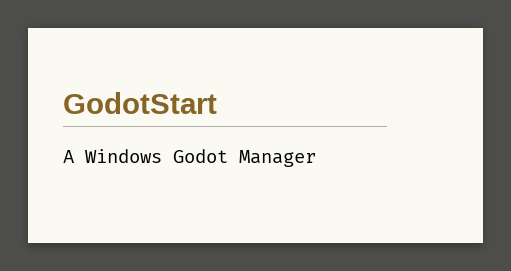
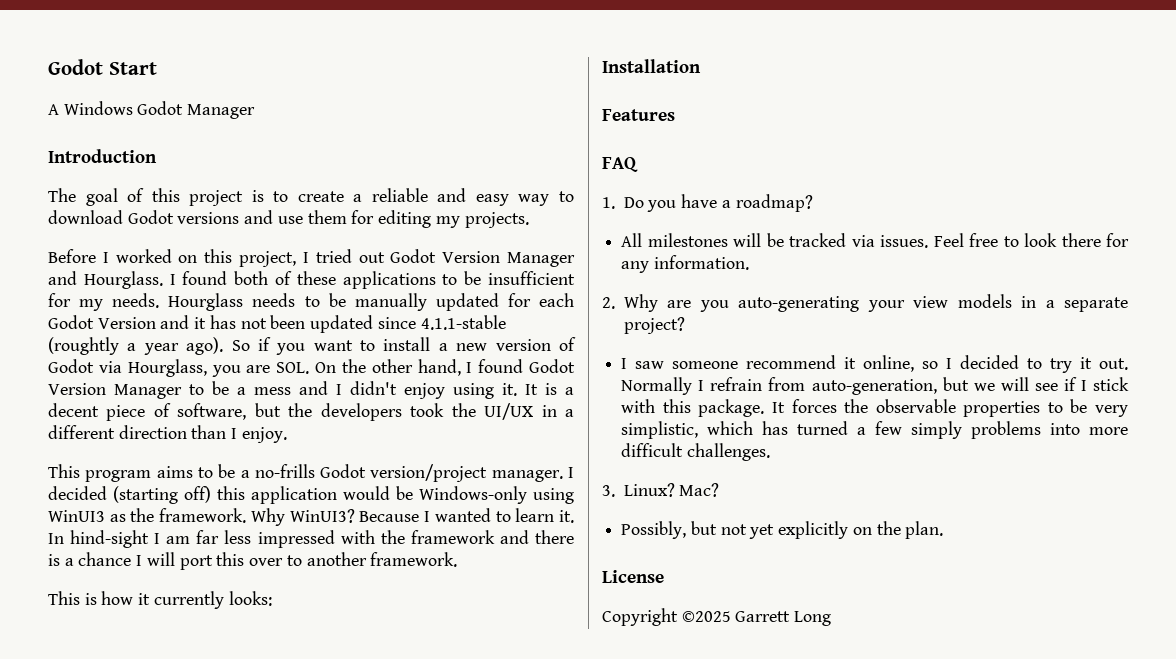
[63,92,217,114] GodotStart -> [48,59,157,75] Godot Start
(316, 158) none -> [48,149,157,163] [48,188,575,206] [48,210,529,228] [48,249,575,267] [48,271,576,289] [48,293,575,311] [48,315,506,333] [48,337,576,355] [48,359,575,377] [48,381,574,399] [48,403,574,421] [48,425,287,443] [48,464,574,482] [48,486,574,504] [48,508,575,526] [48,530,574,548] [48,552,458,570] [48,591,272,609] [602,59,701,73] [602,109,675,121] [602,157,638,172] [602,194,813,212] [621,233,1129,248] [621,255,749,273] [602,294,1128,312] [623,317,685,334] [621,355,1128,373] [621,377,1129,395] [621,399,1128,417] [621,421,1128,439] [621,443,770,461] [602,483,720,497] [621,521,944,539] [602,570,664,583] [602,608,832,626] // Introduction // The goal of this project is to create a reliable and easy way to download Godot versions and use them for editing my projects. // Before I worked on this project, I tried out Godot Version Manager and Hourglass. I found both of these applications to be insufficient for my needs. Hourglass needs to be manually updated for each Godot Version and it has not been updated since 4.1.1-stable (roughtly a year ago). So if you want to install a new version of Godot via Hourglass, you are SOL. On the other hand, I found Godot Version Manager to be a mess and I didn't enjoy using it. It is a decent piece of software, but the developers took the UI/UX in a different direction than I enjoy. // This program aims to be a no-frills Godot version/project manager. I decided (starting off) this application would be Windows-only using WinUI3 as the framework. Why WinUI3? Because I wanted to learn it. In hind-sight I am far less impressed with the framework and there is a chance I will port this over to another framework. // This is how it currently looks: // Installation // Features // FAQ // 1. Do you have a roadmap? // All milestones will be tracked via issues. Feel free to look there for any information. // 2. Why are you auto-generating your view models in a separate project? // I saw someone recommend it online, so I decided to try it out. Normally I refrain from auto-generation, but we will see if I stick with this package. It forces the observable properties to be very simplistic, which has turned a few simply problems into more difficult challenges. // 3. Linux? Mac? // Possibly, but not yet explicitly on the plan. // License // Copyright ©2025 Garrett Long

